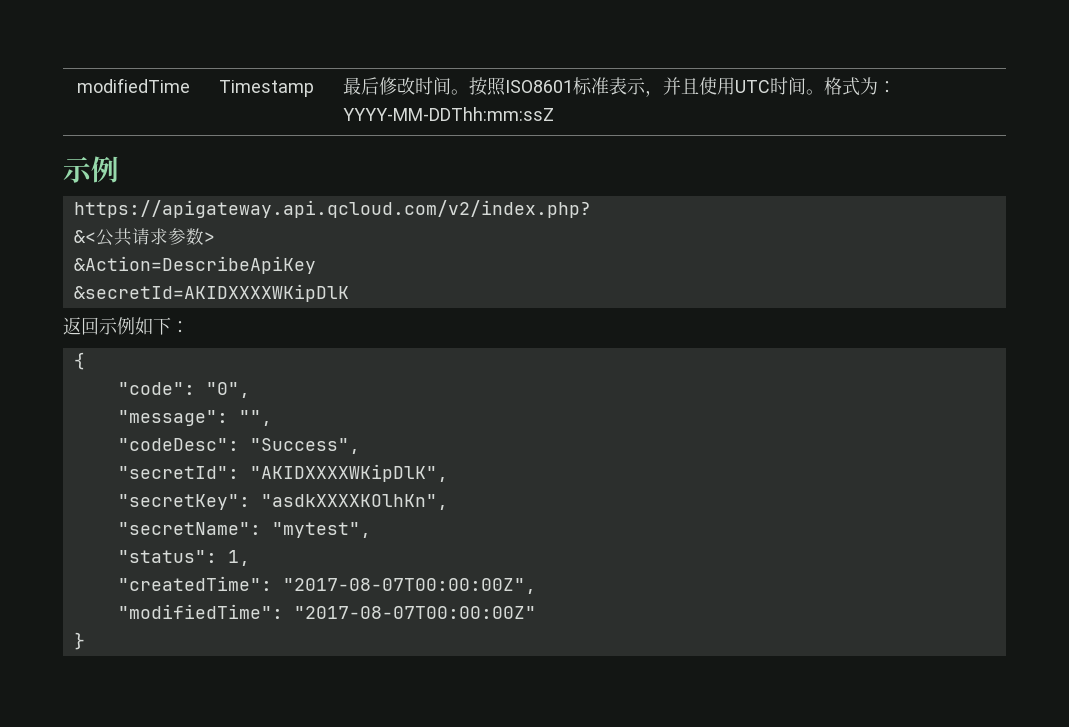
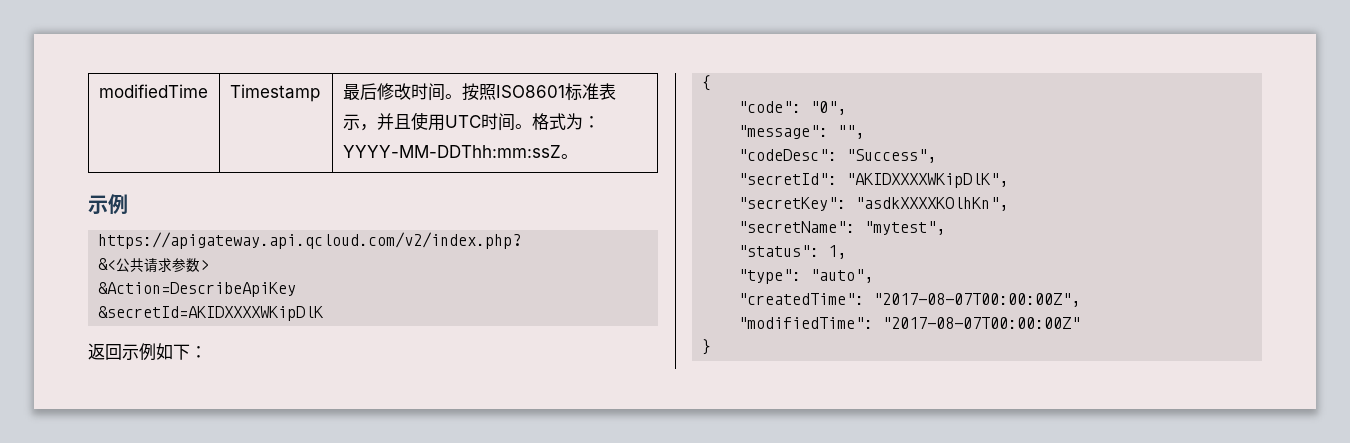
(555, 114) none -> [560,154,578,159] 。
(250, 558) none -> [738,269,874,284] // "type": "auto",

